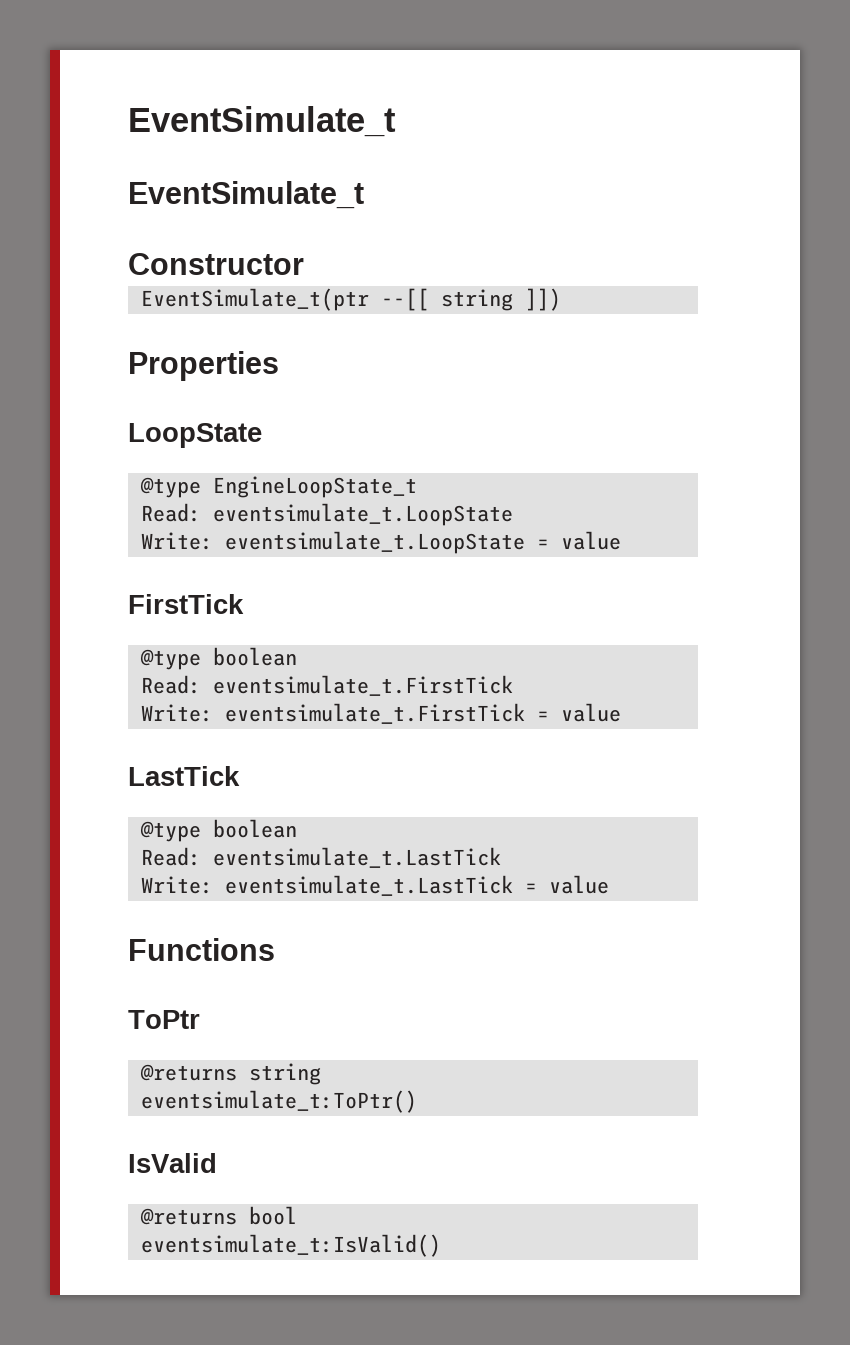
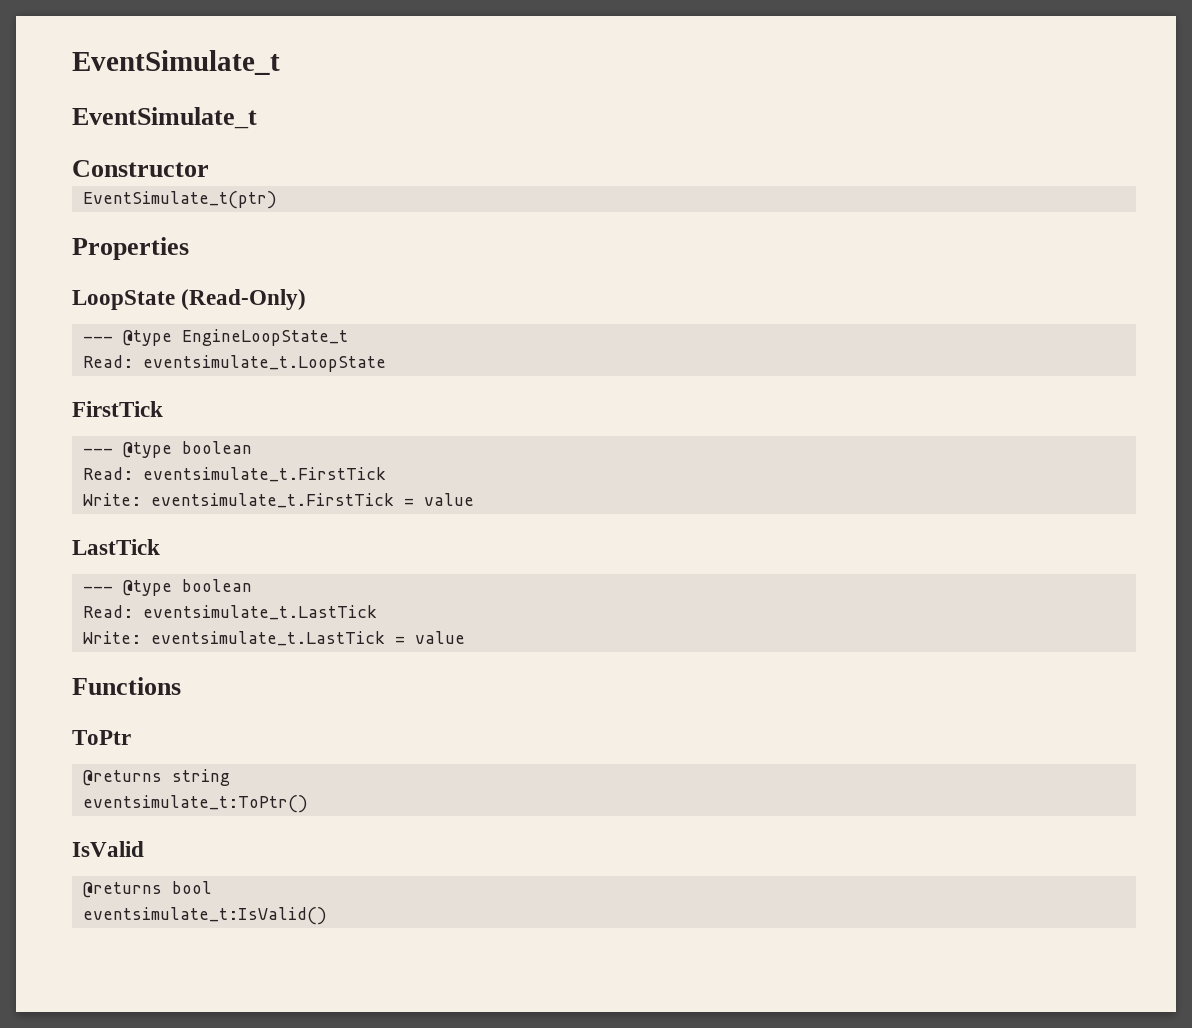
[140,288,561,311] EventSimulate_t(ptr --[[ string ]]) -> [83,191,278,209] EventSimulate_t(ptr)
(262, 435) // -> [181,289,307,310] [83,336,114,342] (Read-Only) // ---
[140,531,621,554] // Write: eventsimulate_t.LoopState = value -> (387, 363) none
(244, 604) none -> [83,448,114,454] ---
(240, 776) none -> [83,586,114,592] ---

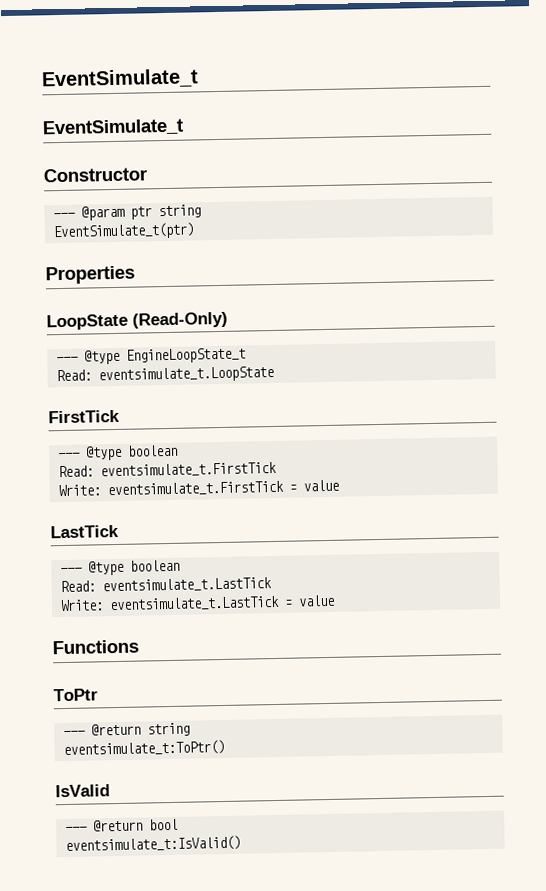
(209, 168) none -> [53,204,202,221] // --- @param ptr string
[83,770,163,786] @returns -> [63,723,142,737] --- @return
[83,882,163,898] @returns -> [65,819,144,833] --- @return

